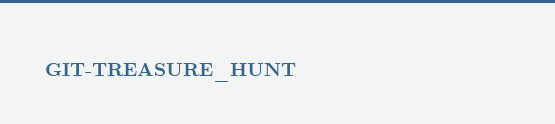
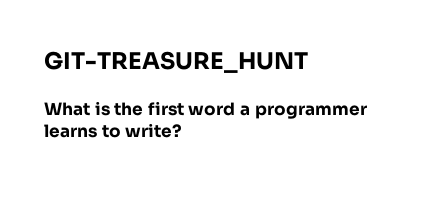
(296, 72) none -> [44,101,367,119] [44,123,183,138] // What is the first word a programmer learns to write?

